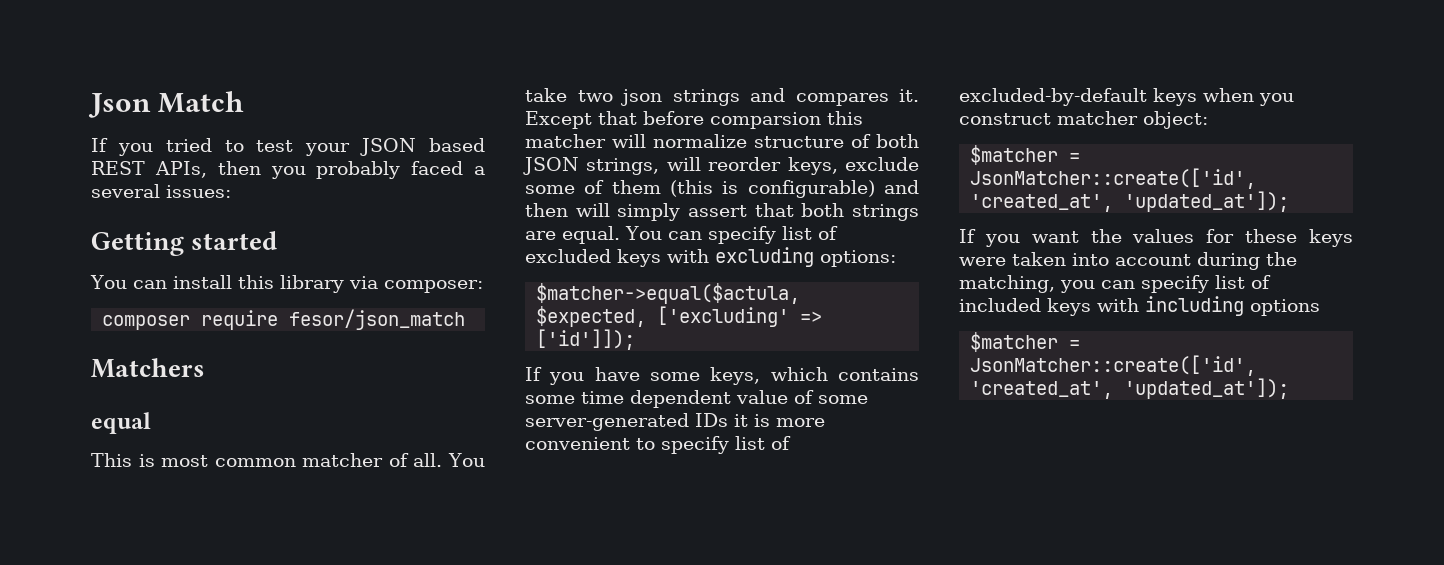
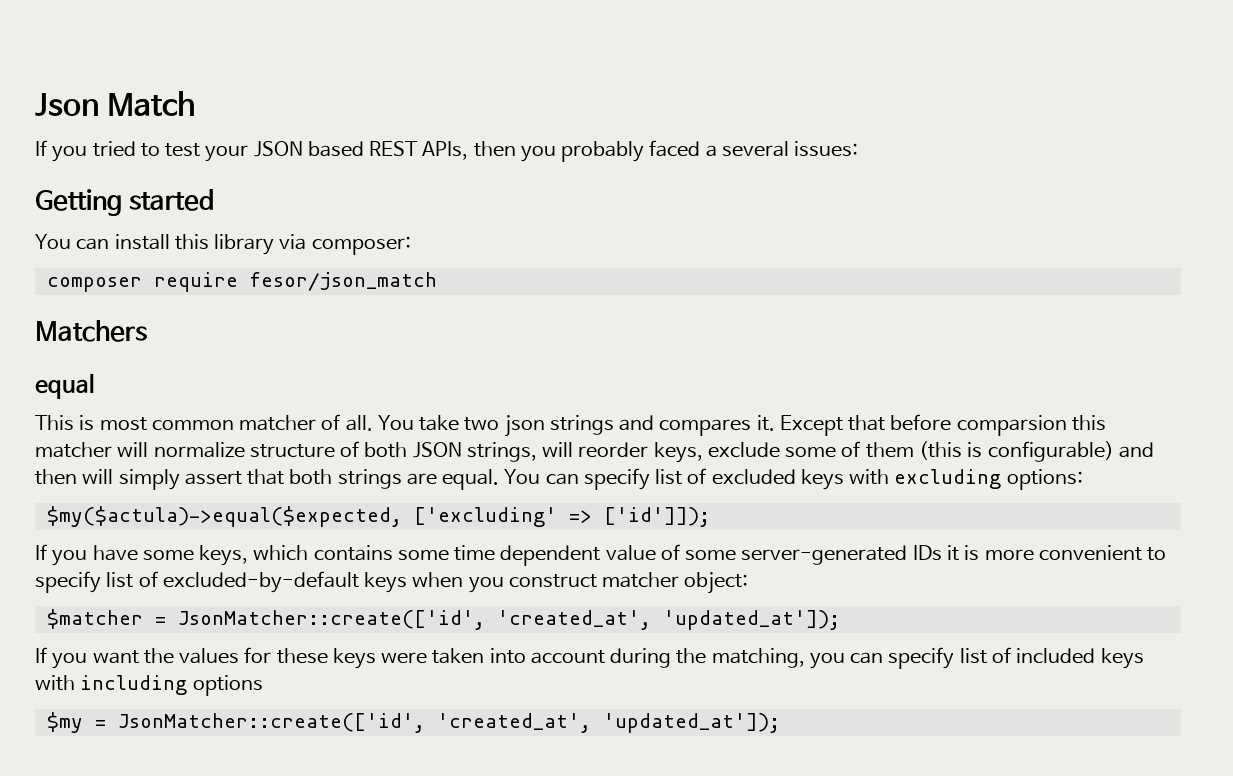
[536,283,801,304] [536,306,647,327] $matcher->equal($actula, $expected, -> [46,506,402,527] $my($actula)->equal($expected,
[970,332,1059,352] $matcher -> [46,712,83,733] $my

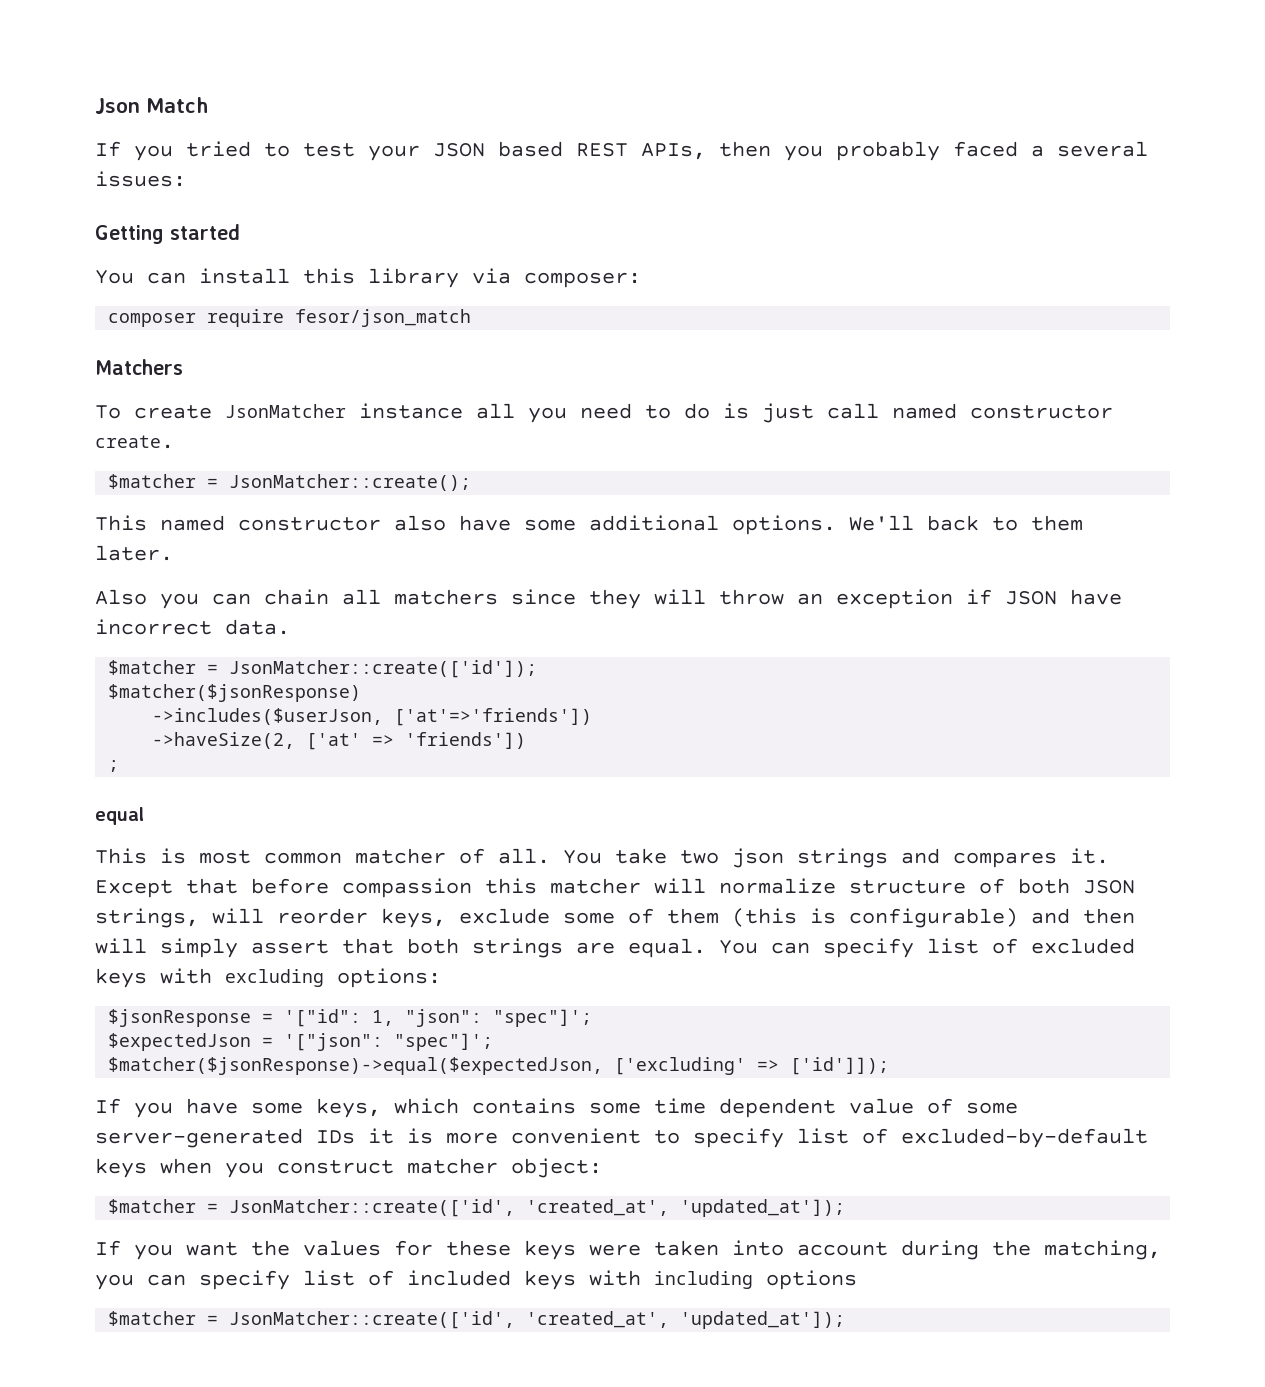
(147, 331) none -> [95,403,1113,423] [95,435,174,449] [108,474,472,491] [95,515,1083,535] [95,545,173,561] [95,589,1122,609] [95,619,290,635] [108,660,538,678] [108,684,362,702] [152,708,593,726] [152,732,527,750] [108,760,120,772] // To create JsonMatcher instance all you need to do is just call named constructor create. // $matcher = JsonMatcher::create(); // This named constructor also have some additional options. We'll back to them later. // Also you can chain all matchers since they will throw an exception if JSON have incorrect data. // $matcher = JsonMatcher::create(['id']); // $matcher($jsonResponse) // ->includes($userJson, ['at'=>'friends']) // ->haveSize(2, ['at' => 'friends']) // ;
[956,415,1067,436] comparsion -> [342,878,472,898] compassion
[46,506,402,527] $my($actula)->equal($expected, -> [108,1009,593,1027] [108,1033,494,1051] [108,1057,604,1075] $jsonResponse = '["id": 1, "json": "spec"]'; // $expectedJson = '["json": "spec"]'; // $matcher($jsonResponse)->equal($expectedJson,
[46,712,83,733] $my -> [108,1311,197,1326] $matcher

